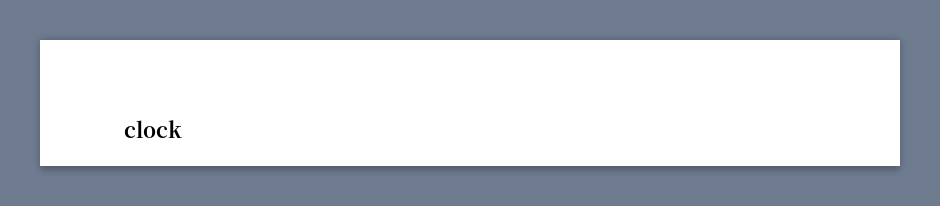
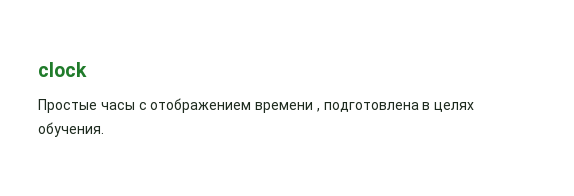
(182, 129) none -> [38,98,475,113] [38,122,104,137] // Простые часы с отображением времени , подготовлена в целях обучения.

